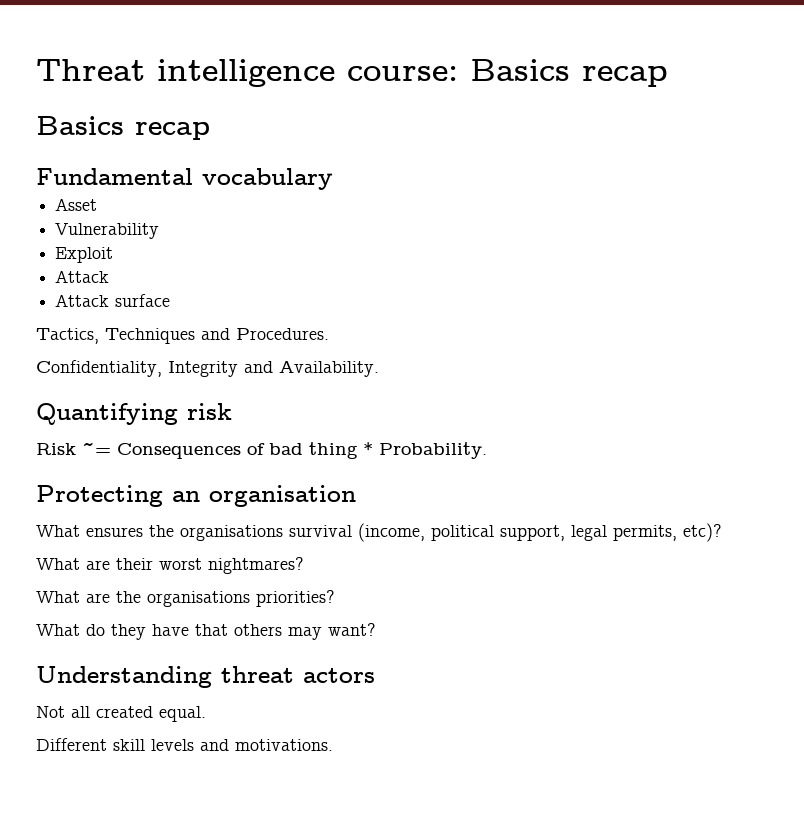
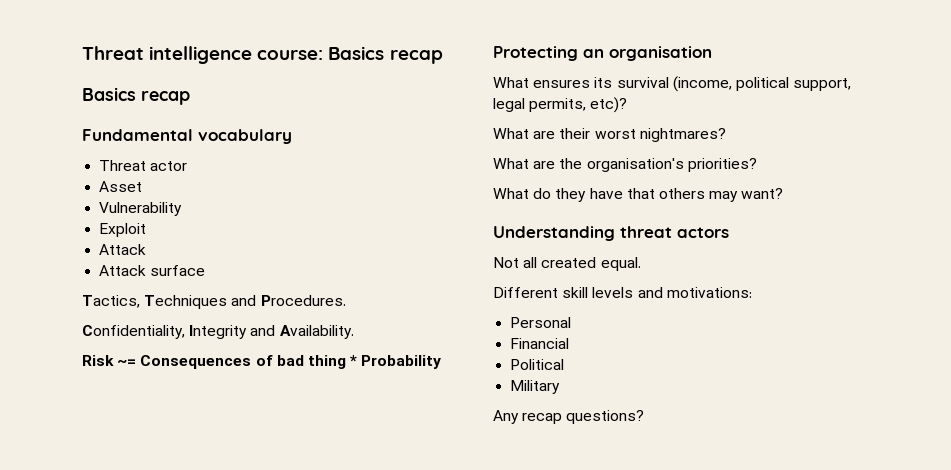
(333, 179) none -> [99,160,188,171] // Threat actor
[36,403,232,425] // Quantifying risk -> (354, 332) none
[379,442,487,459] Probability. -> [361,355,442,369] Probability
[149,525,283,541] the organisations -> [594,77,613,88] its
[147,591,250,607] organisations -> [586,158,684,172] organisation's
[235,739,333,751] motivations. -> [666,287,752,298] [510,317,572,328] [510,338,570,349] [510,359,565,370] [510,380,561,394] [493,410,645,424] motivations: // Personal // Financial // Political // Military // Any recap questions?

